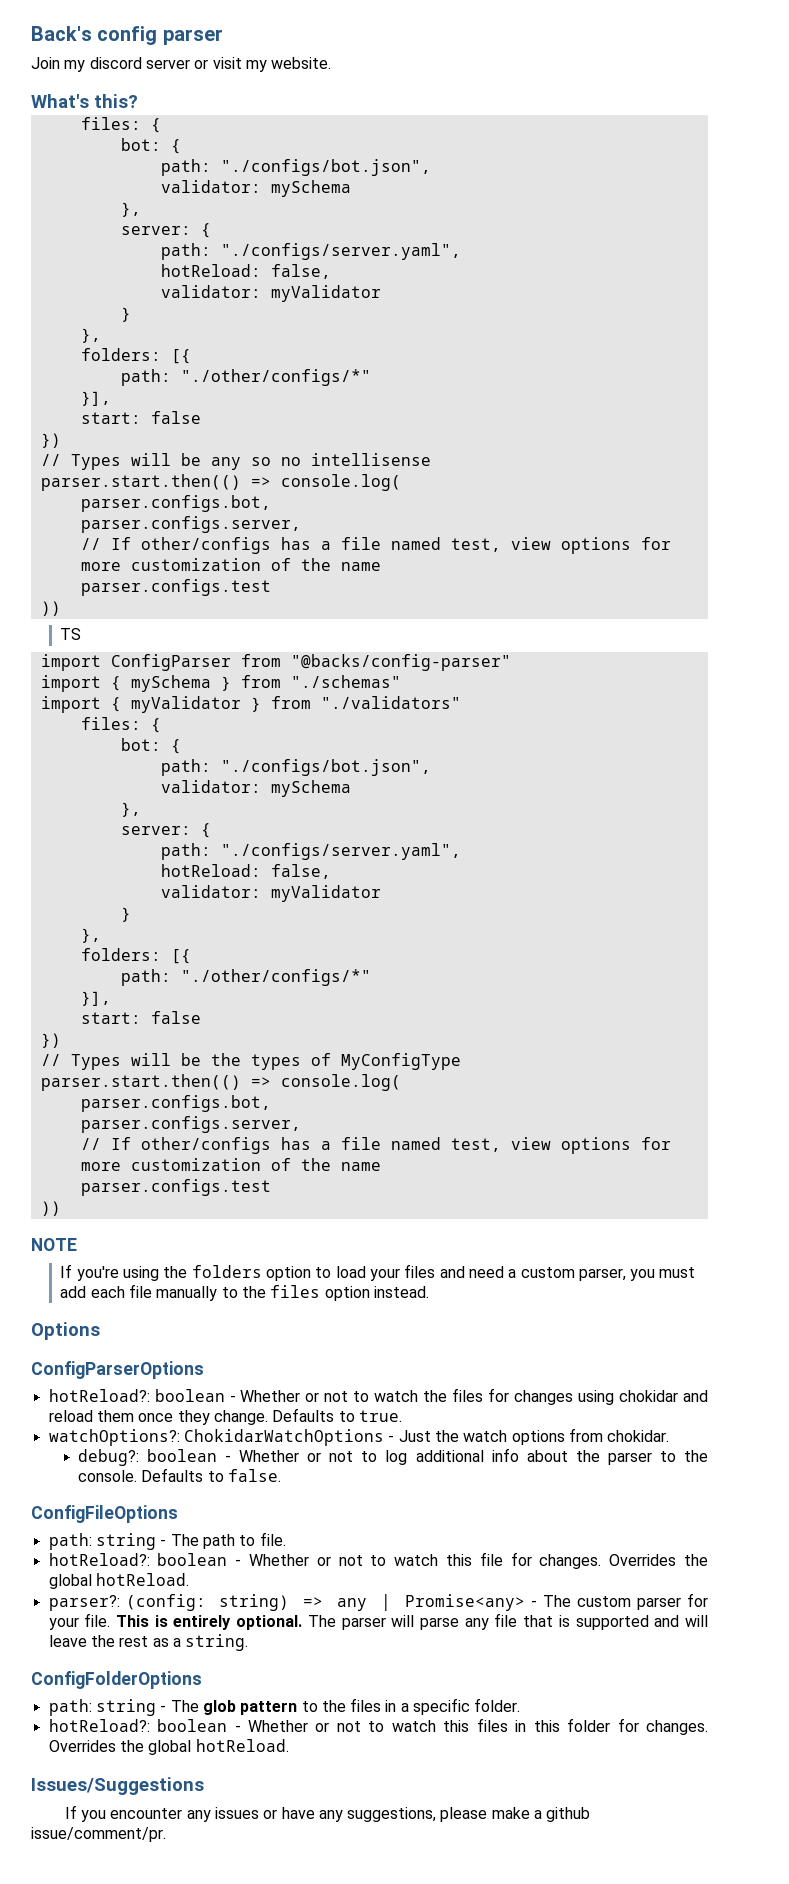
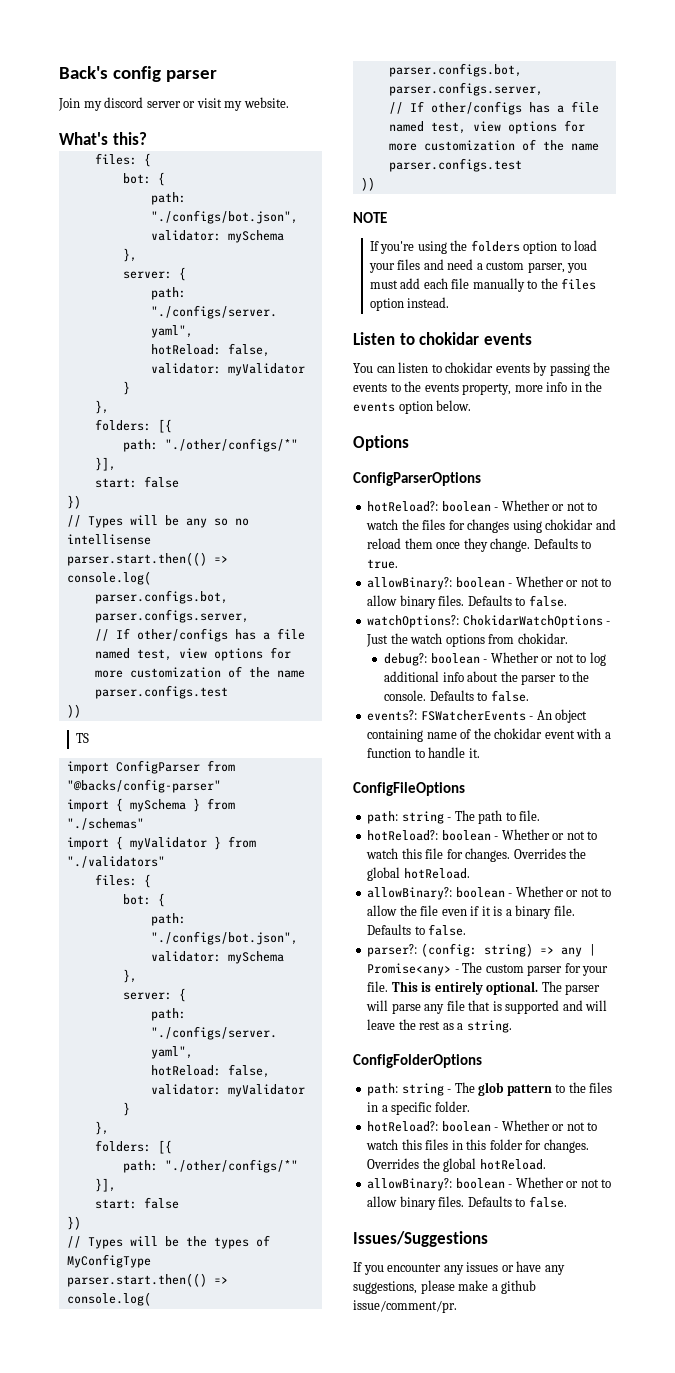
(429, 1292) none -> [353,332,532,345] [353,362,611,376] [353,381,603,395] [353,400,472,414] // Listen to chokidar events // You can listen to chokidar events by passing the events to the events property, more info in the events option below.
(402, 1416) none -> [367,576,612,590] [367,595,567,609] // allowBinary?: boolean - Whether or not to allow binary files. Defaults to false.
(281, 1475) none -> [367,709,588,723] [367,728,611,742] [367,747,480,758] // events?: FSWatcherEvents - An object containing name of the chokidar event with a function to handle it.
(189, 1579) none -> [367,886,612,900] [367,905,575,919] [367,924,467,936] // allowBinary?: boolean - Whether or not to allow the file even if it is a binary file. Defaults to false.
(289, 1745) none -> [367,1177,612,1191] [367,1196,567,1210] // allowBinary?: boolean - Whether or not to allow binary files. Defaults to false.

